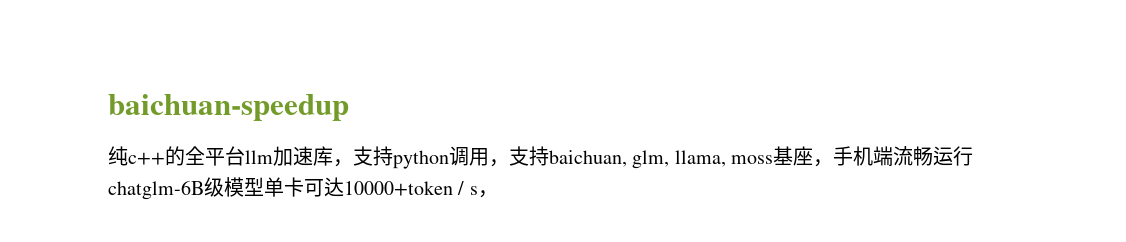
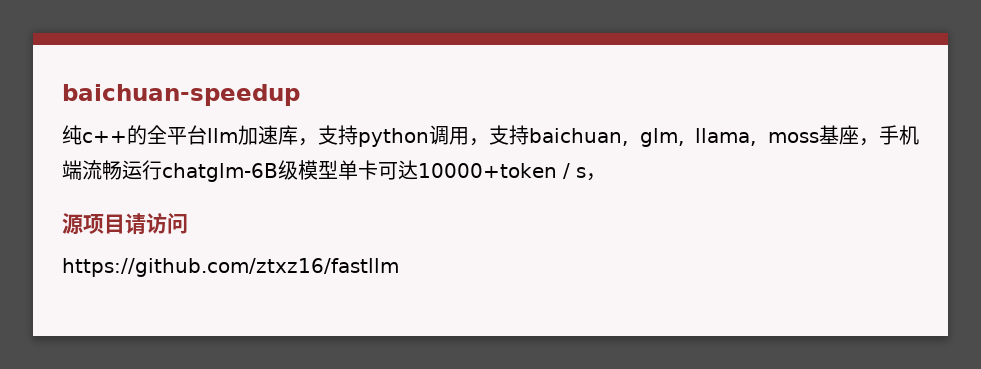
(498, 194) none -> [62,213,188,235] [62,258,399,277] // 源项目请访问 // https://github.com/ztxz16/fastllm

